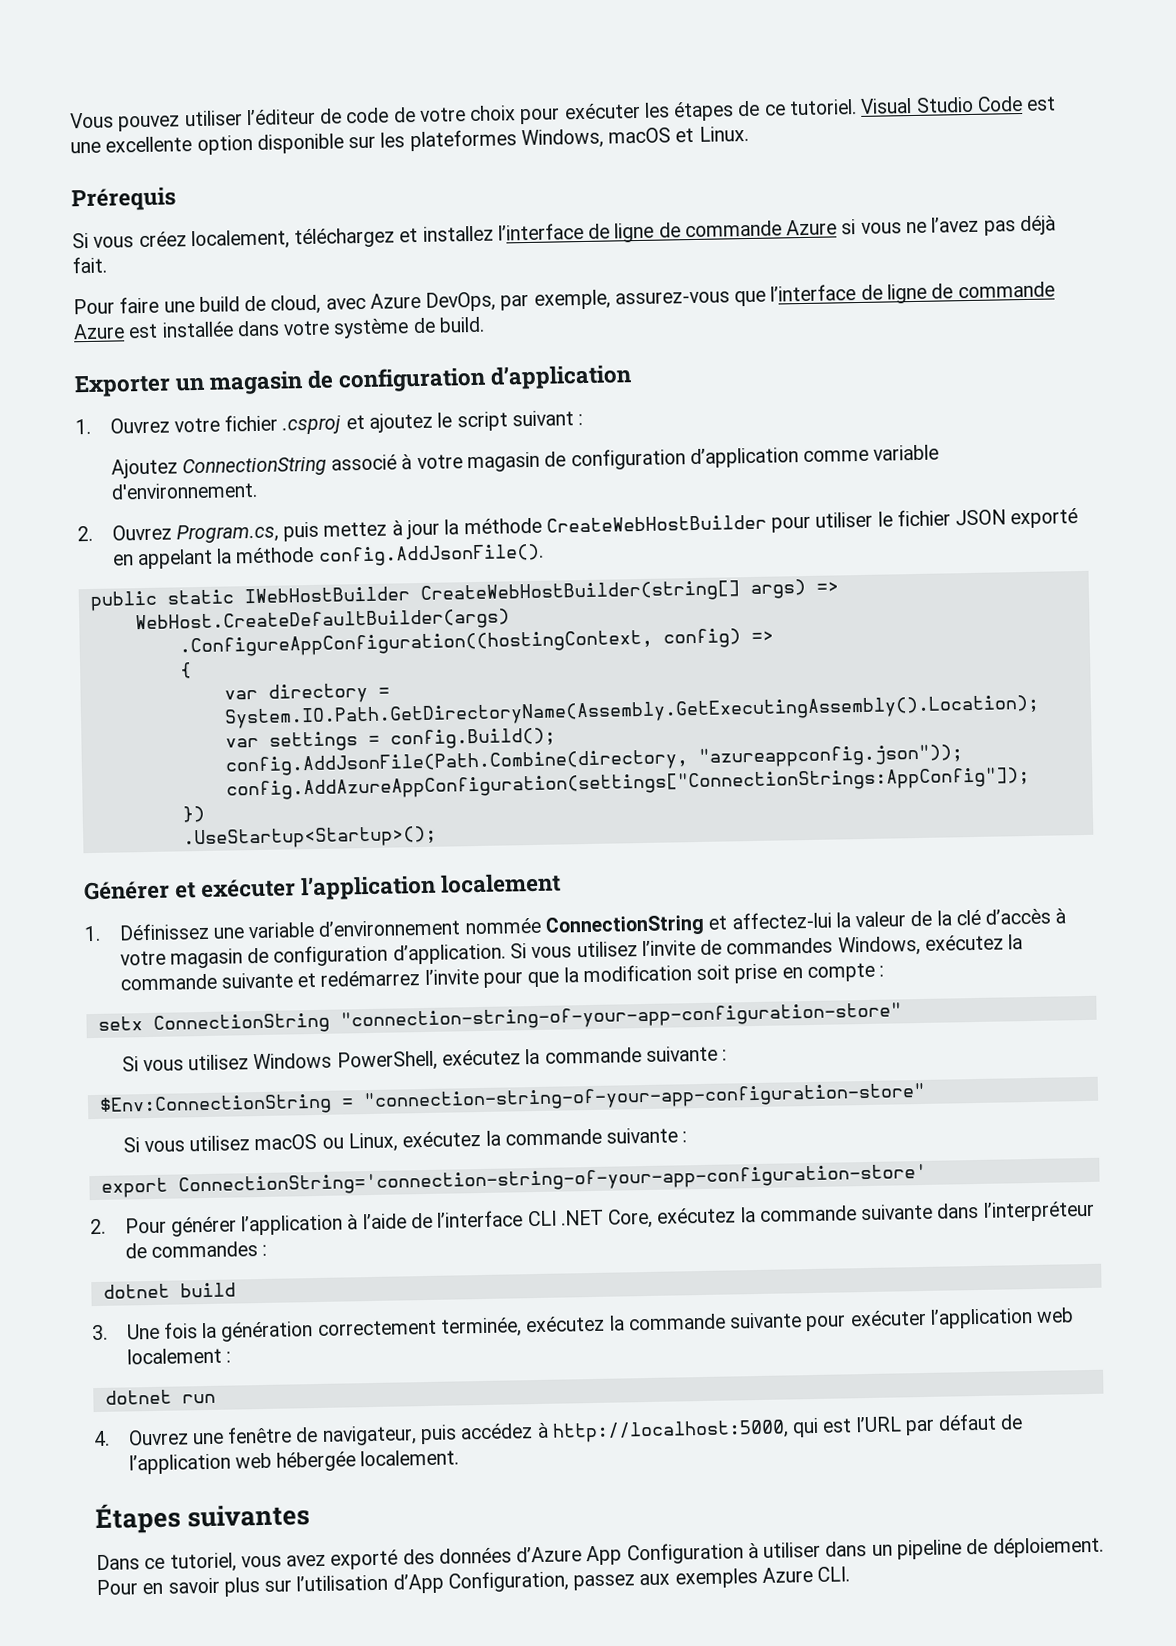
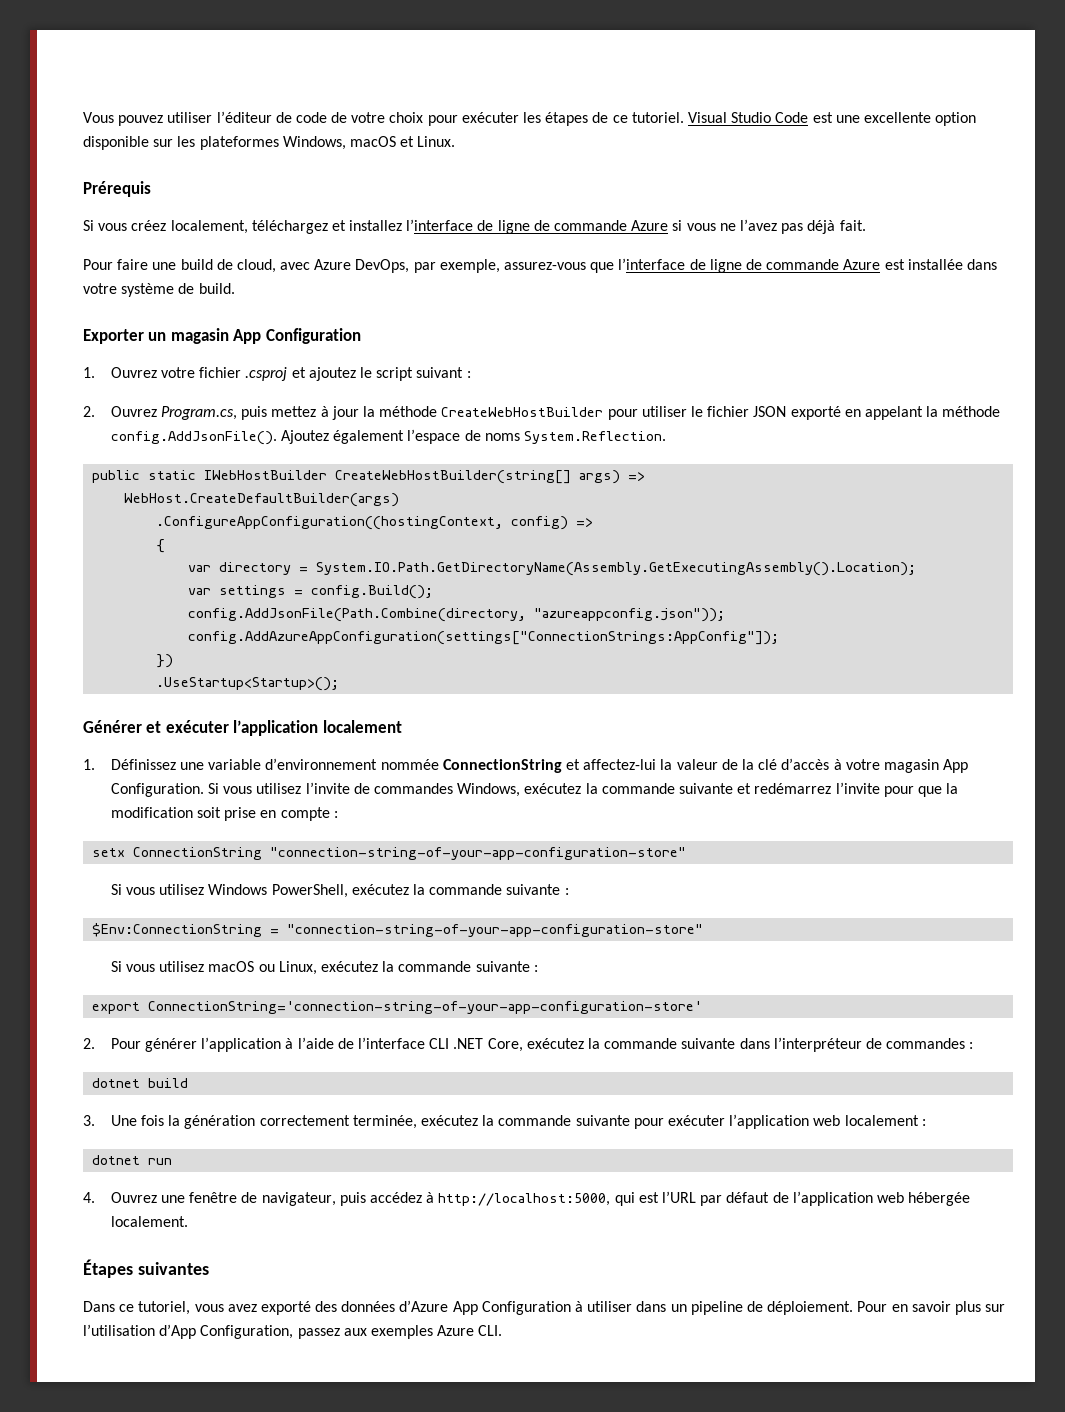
[307,364,633,393] de configuration d’application -> [233,328,361,344] App Configuration
[110,444,940,479] [110,481,258,500] // Ajoutez ConnectionString associé à votre magasin de configuration d’application comme variable d'environnement. -> (471, 374) none
(544, 555) none -> [281,429,667,444] Ajoutez également l’espace de noms System.Reflection.
[247,943,506,967] de configuration d’application. -> [943,759,969,773] [110,783,204,797] App Configuration.

